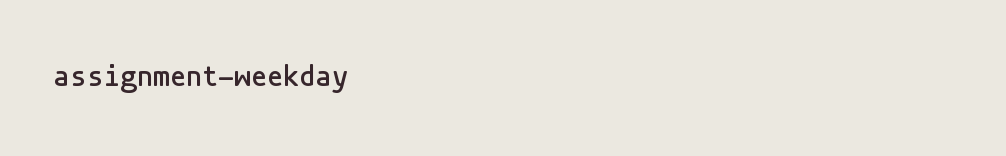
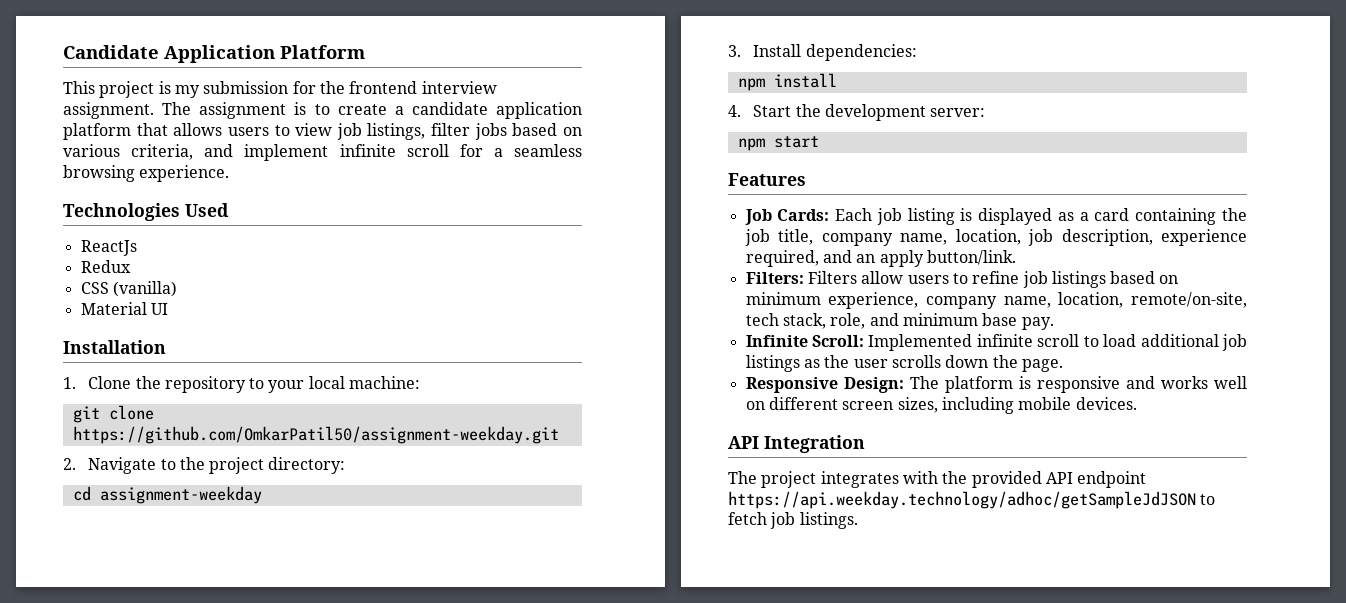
[53,64,349,93] assignment-weekday -> [63,45,365,63] [63,81,497,98] [63,102,582,119] [63,123,582,140] [63,144,582,161] [63,165,230,182] [63,203,229,221] [80,240,137,256] [80,260,131,273] [80,281,177,297] [80,302,168,315] [63,340,166,354] [63,376,421,393] [72,405,154,423] [72,426,559,444] [63,457,346,474] [72,486,262,504] [728,44,917,61] [737,73,837,91] [728,104,986,121] [737,136,819,151] [728,173,806,186] [744,208,1247,225] [744,229,1247,246] [745,250,1016,267] [745,271,1179,288] [745,292,1247,309] [745,313,1054,330] [745,334,1247,351] [745,355,1063,372] [745,376,1247,393] [745,397,1137,414] [728,435,865,453] [728,471,1147,488] [728,491,1216,509] [728,512,858,529] Candidate Application Platform // This project is my submission for the frontend interview assignment. The assignment is to create a candidate application platform that allows users to view job listings, filter jobs based on various criteria, and implement infinite scroll for a seamless browsing experience. // Technologies Used // ReactJs // Redux // CSS (vanilla) // Material UI // Installation // 1. Clone the repository to your local machine: // git clone https://github.com/OmkarPatil50/assignment-weekday.git // 2. Navigate to the project directory: // cd assignment-weekday // 3. Install dependencies: // npm install // 4. Start the development server: // npm start // Features // Job Cards: Each job listing is displayed as a card containing the job title, company name, location, job description, experience required, and an apply button/link. // Filters: Filters allow users to refine job listings based on minimum experience, company name, location, remote/on-site, tech stack, role, and minimum base pay. // Infinite Scroll: Implemented infinite scroll to load additional job listings as the user scrolls down the page. // Responsive Design: The platform is responsive and works well on different screen sizes, including mobile devices. // API Integration // The project integrates with the provided API endpoint https://api.weekday.technology/adhoc/getSampleJdJSON to fetch job listings.

